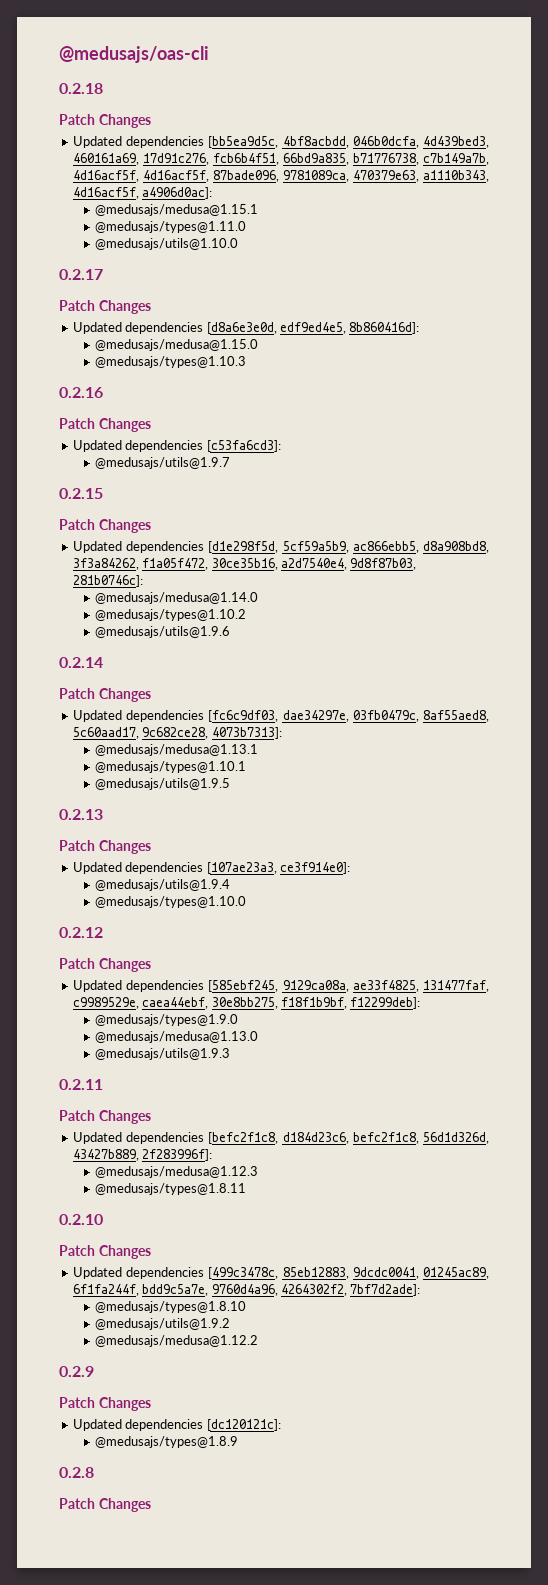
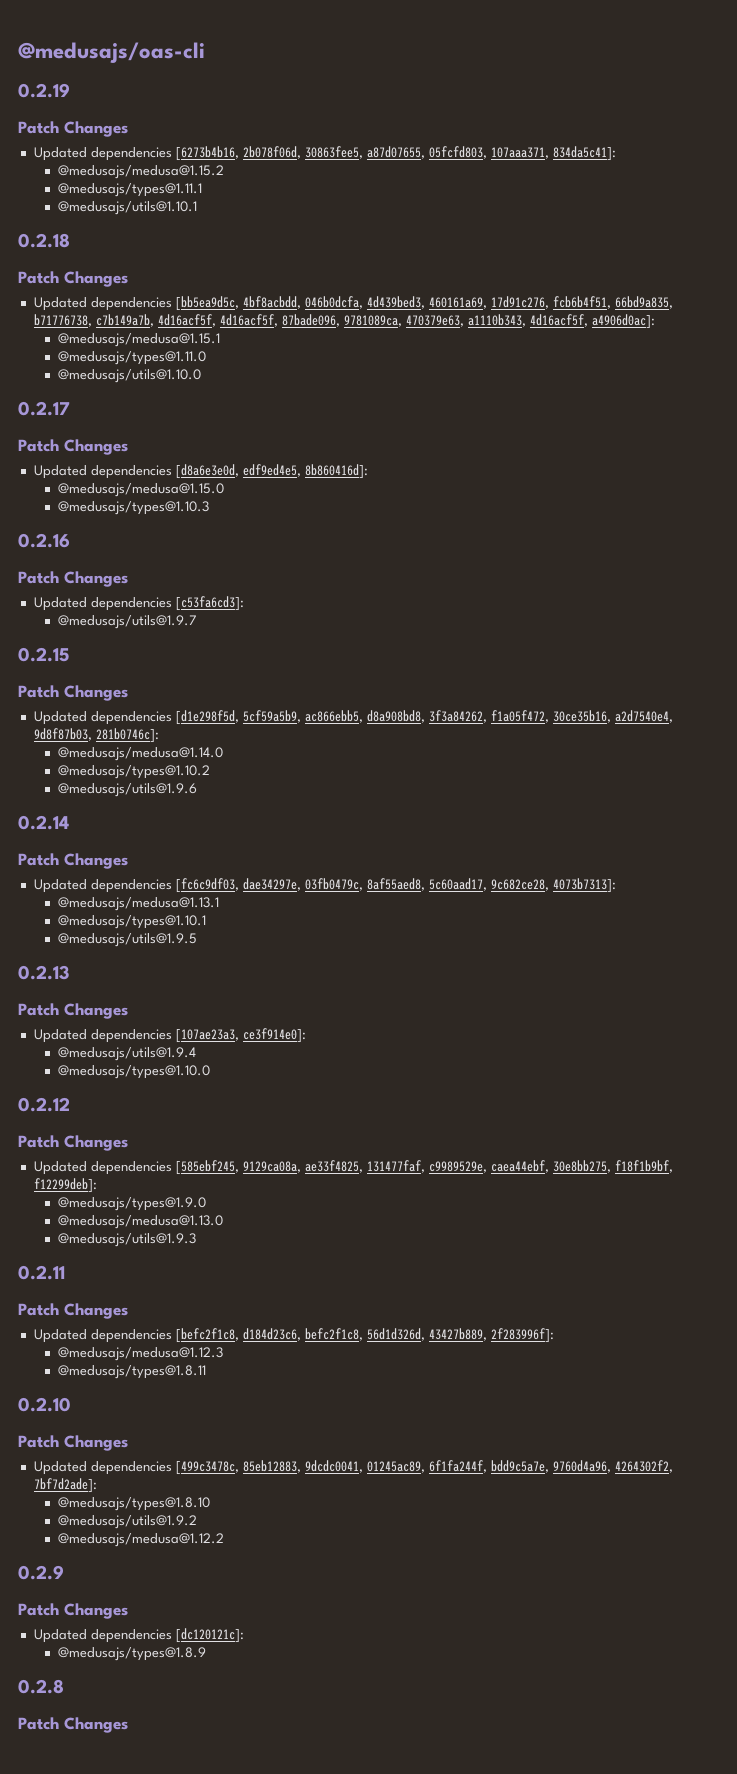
(209, 54) none -> [18,83,70,98] [18,121,128,137] [33,146,616,161] [57,165,224,179] [57,183,202,197] [57,201,197,215] // 0.2.19 // Patch Changes // Updated dependencies [6273b4b16, 2b078f06d, 30863fee5, a87d07655, 05fcfd803, 107aaa371, 834da5c41]: // @medusajs/medusa@1.15.2 // @medusajs/types@1.11.1 // @medusajs/utils@1.10.1

